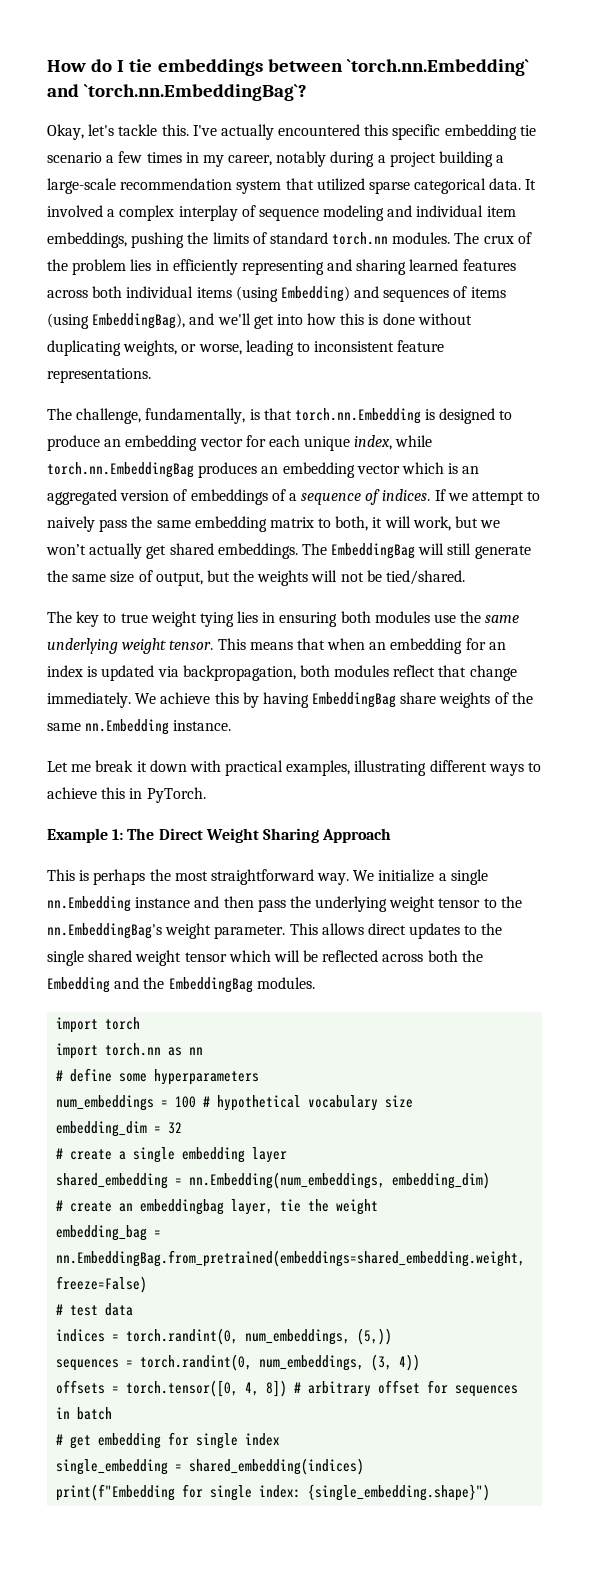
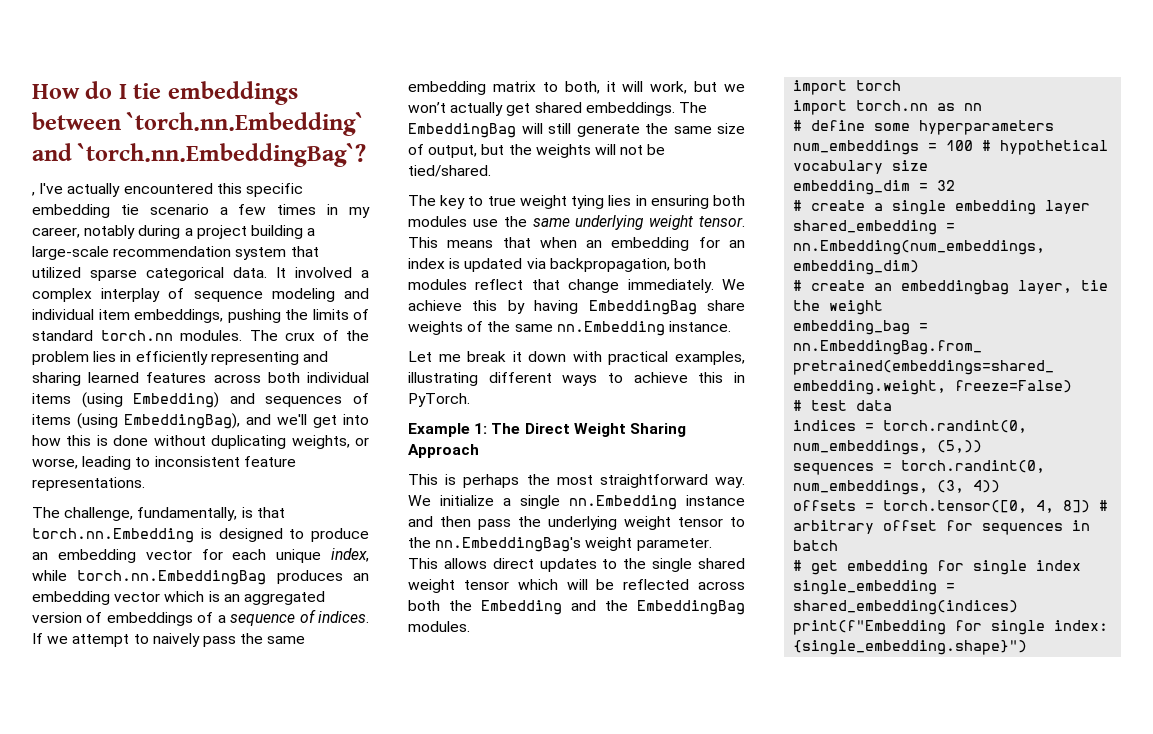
[47,124,189,140] Okay, let's tackle this. -> [31,192,35,196] ,

